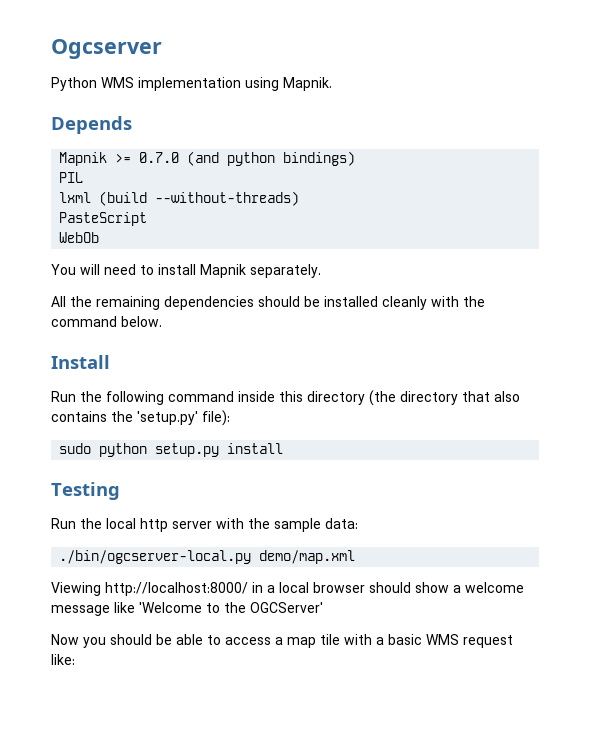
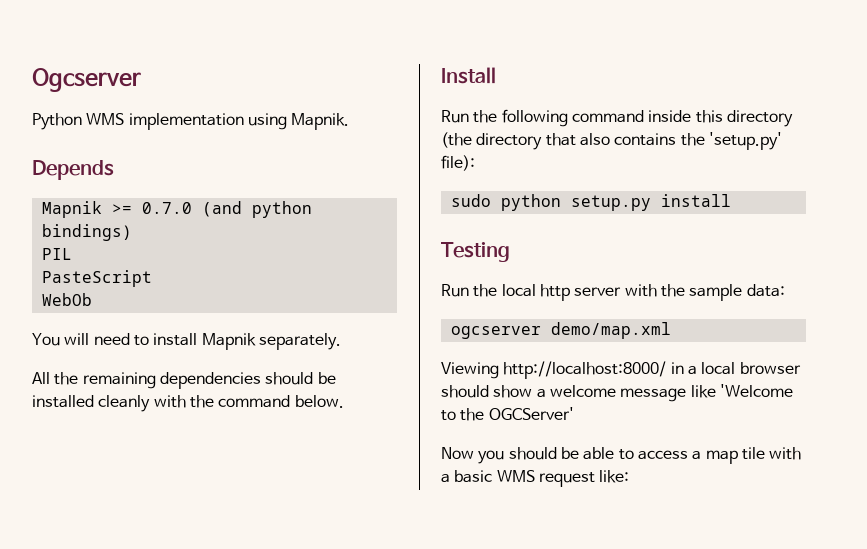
[59,191,300,206] // lxml (build --without-threads) -> (72, 254) none
[59,550,252,564] ./bin/ogcserver-local.py -> [450,326,541,339] ogcserver

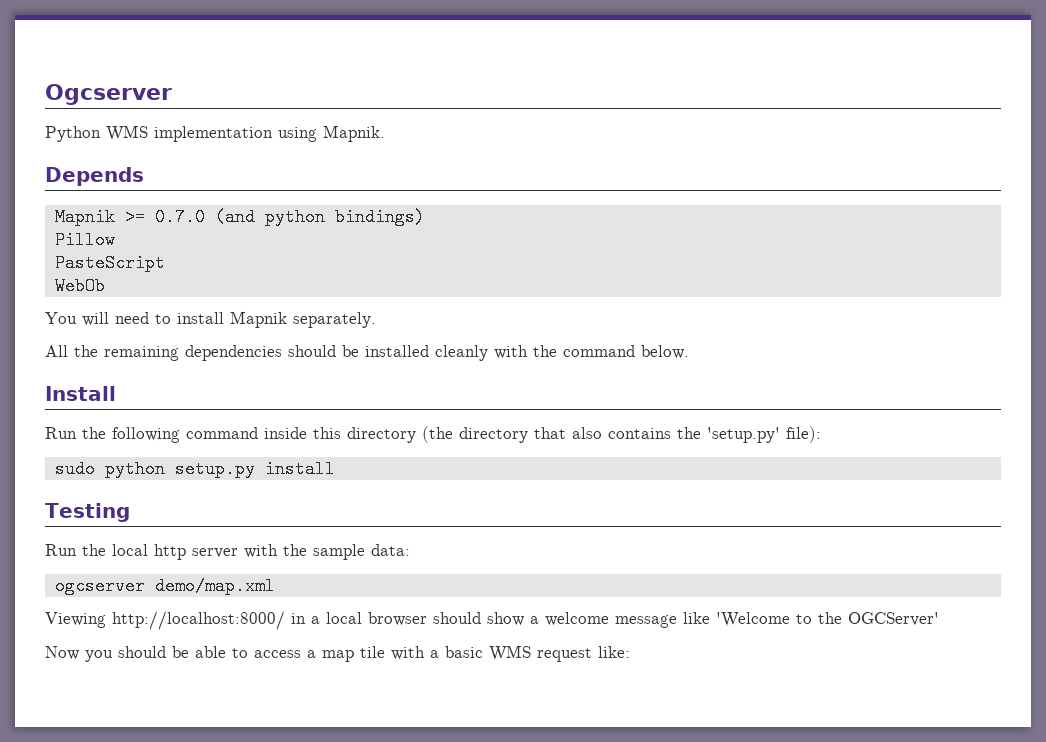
[41,248,72,260] PIL -> [54,231,115,249] Pillow

